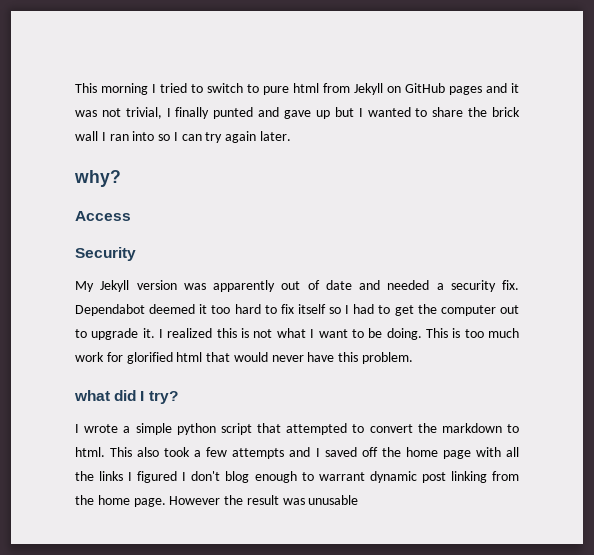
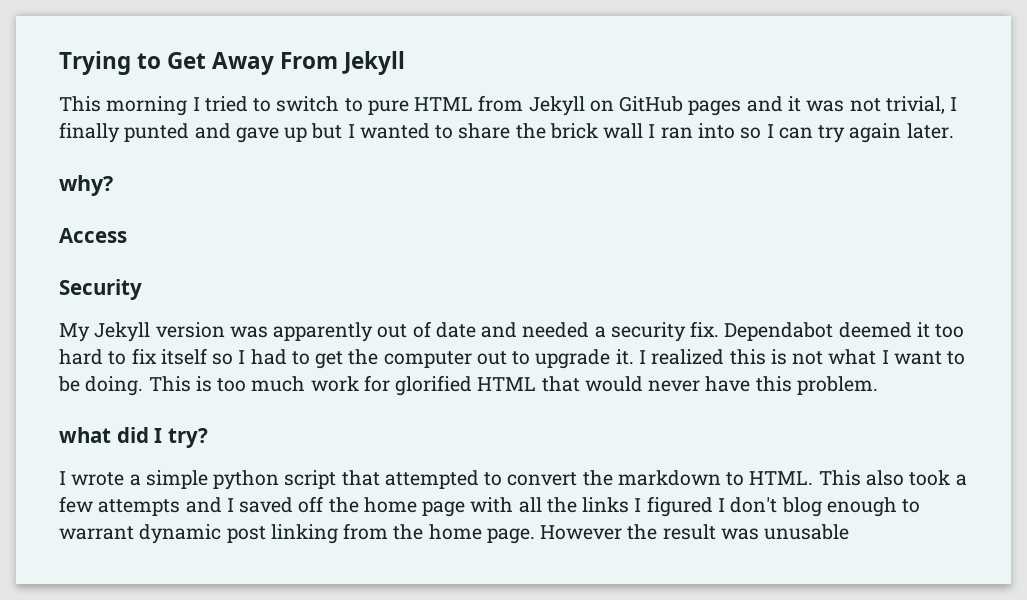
(75, 88) none -> [59,51,406,75] Trying to Get Away From Jekyll //
[293,83,319,93] html -> [414,97,474,111] HTML
[176,352,203,362] html -> [477,377,537,391] HTML
[75,447,105,457] html. -> [749,471,814,485] HTML.

